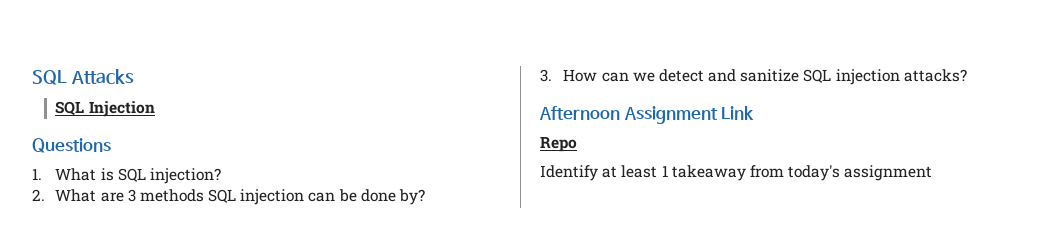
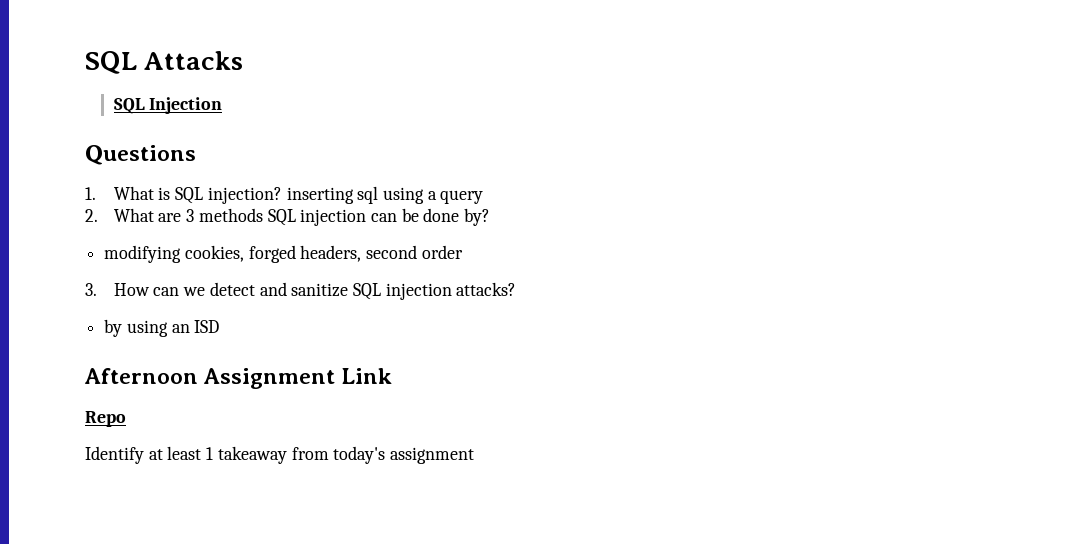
(221, 176) none -> [286,186,484,204] inserting sql using a query
(425, 197) none -> [104,245,463,263] // modifying cookies, forged headers, second order
(967, 75) none -> [104,319,220,337] // by using an ISD

